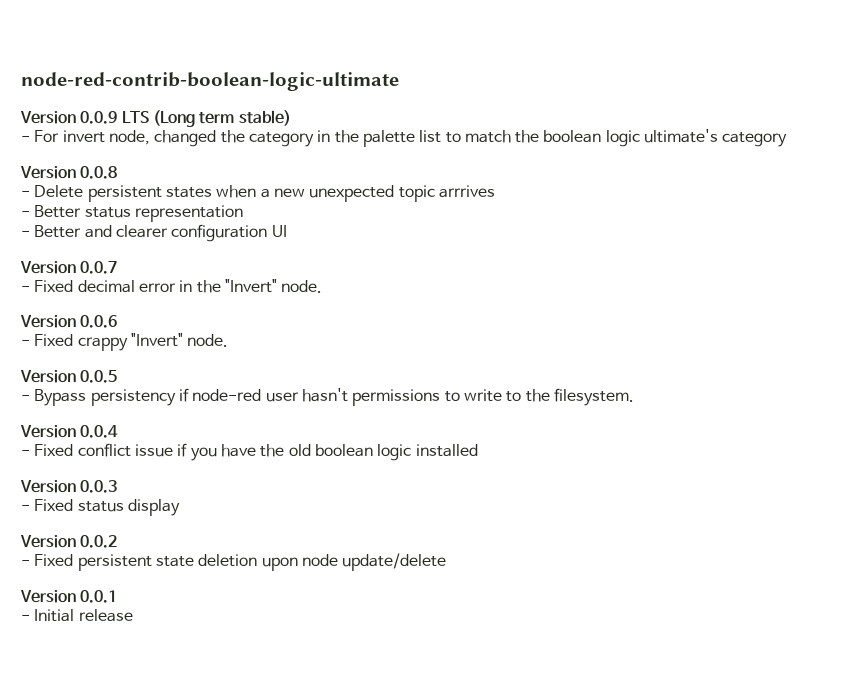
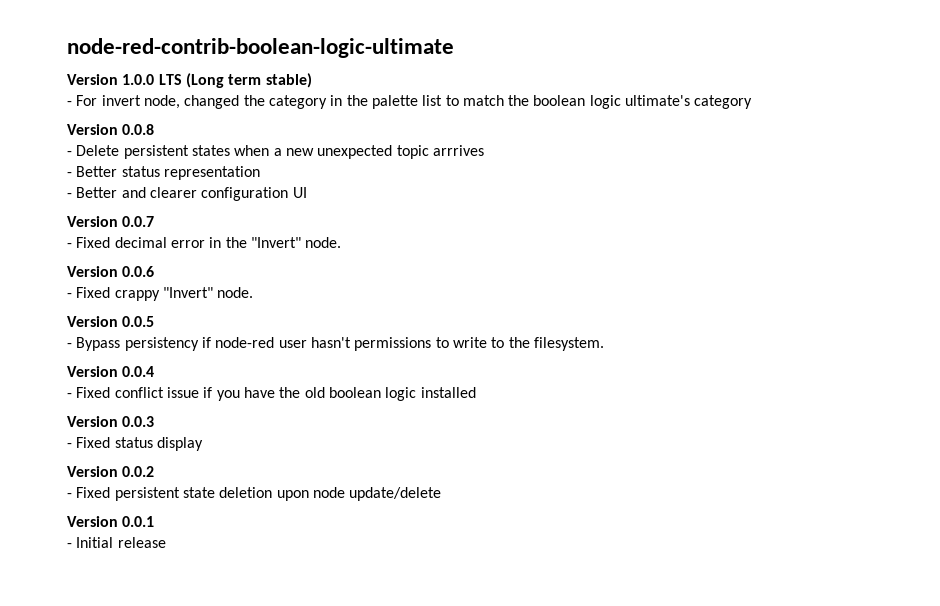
[80,111,118,124] 0.0.9 -> [122,74,155,85] 1.0.0

